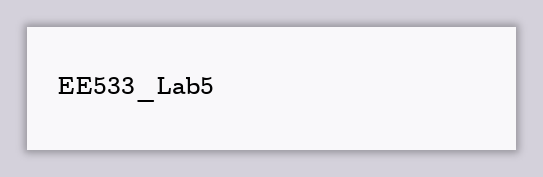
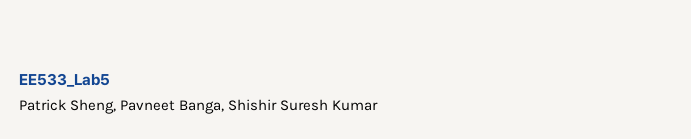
(214, 89) none -> [19,99,379,114] // Patrick Sheng, Pavneet Banga, Shishir Suresh Kumar

